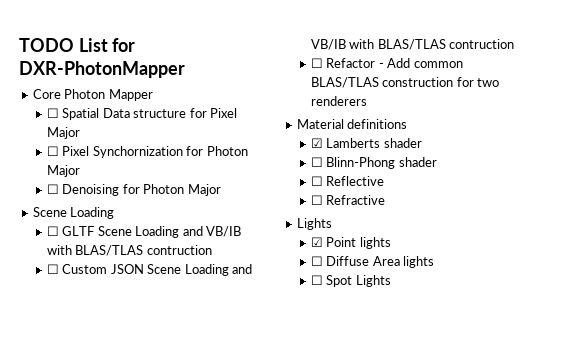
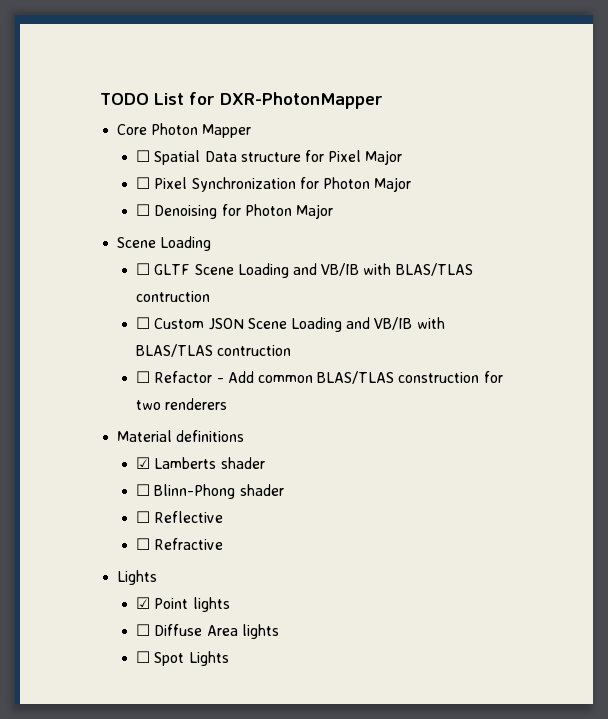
[92,146,183,158] Synchornization -> [191,177,296,192] Synchronization

